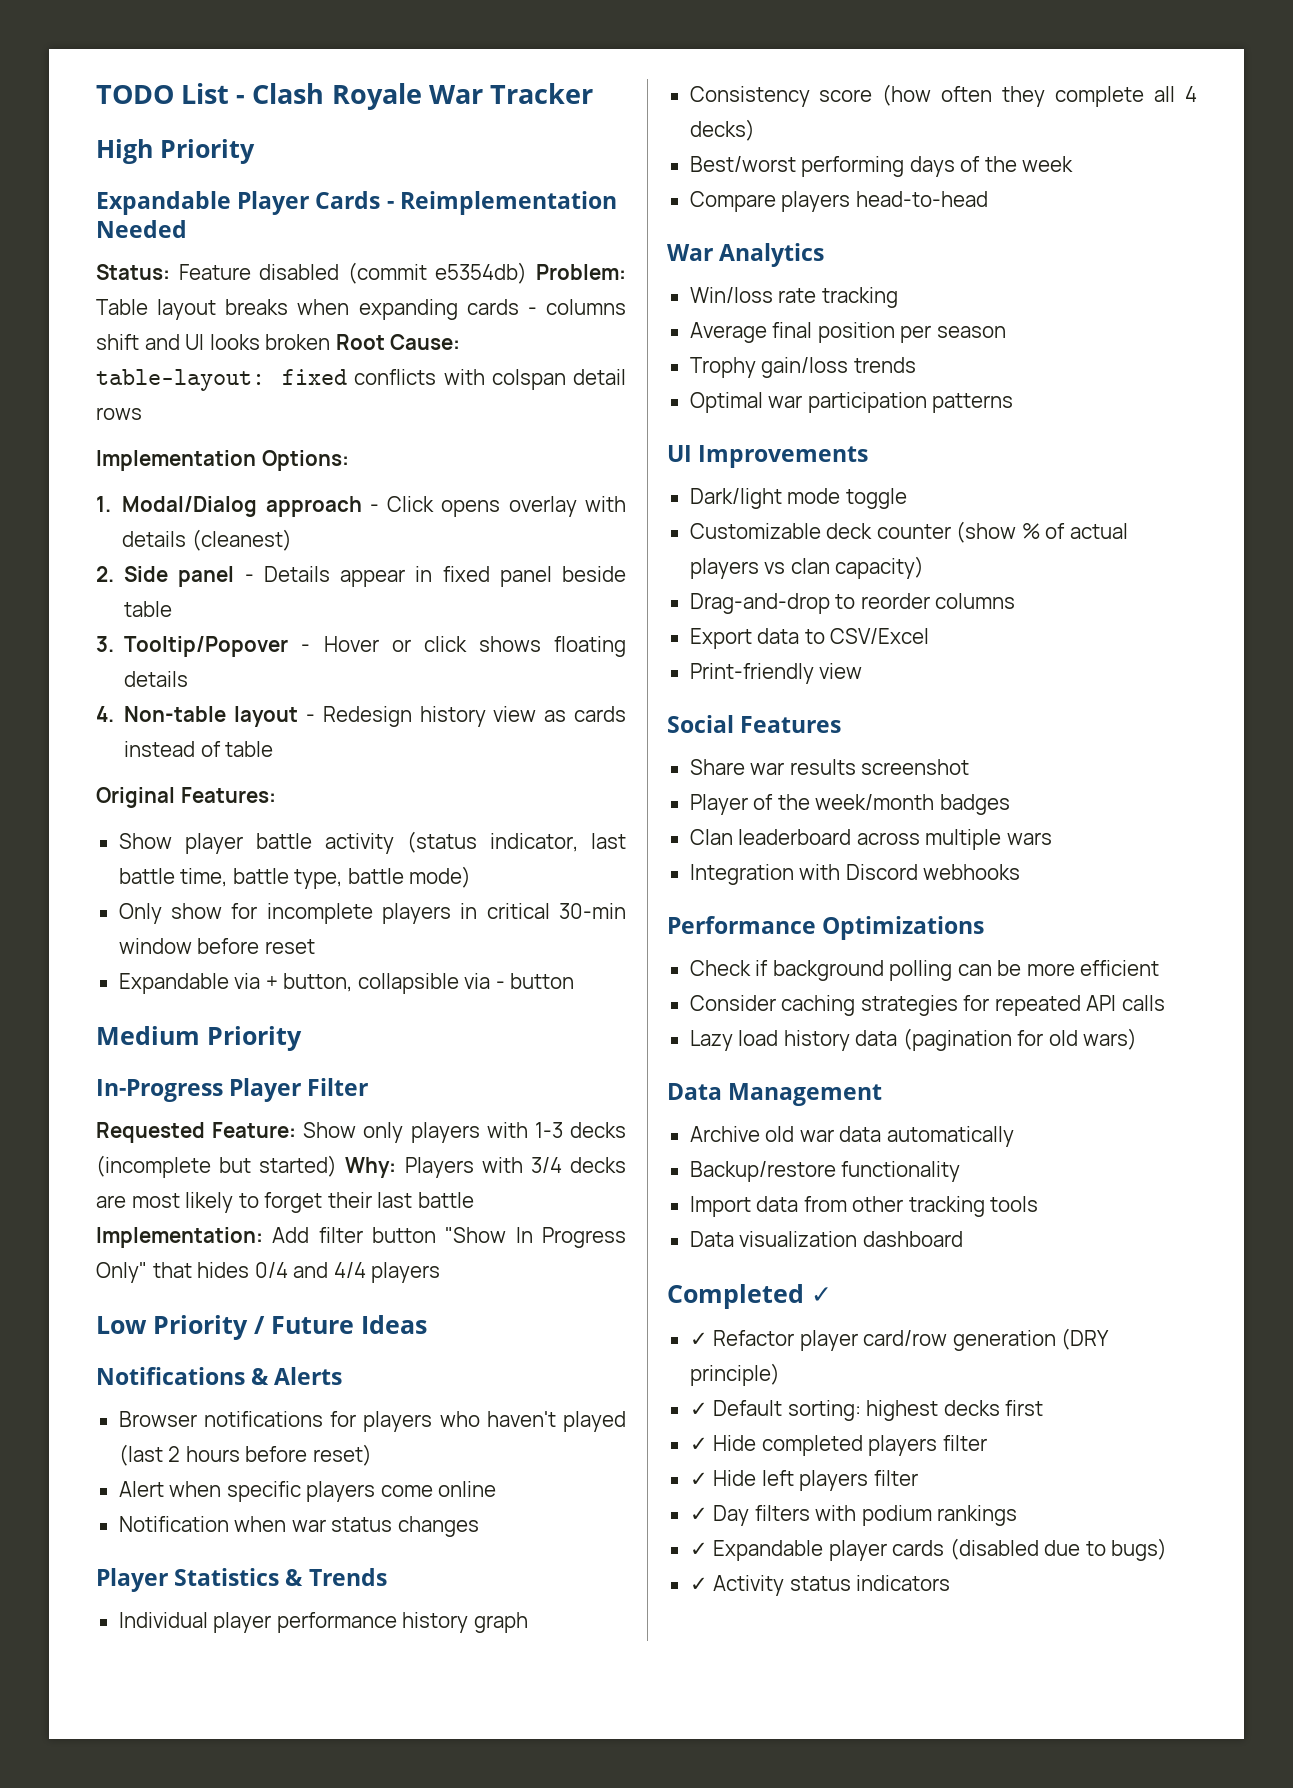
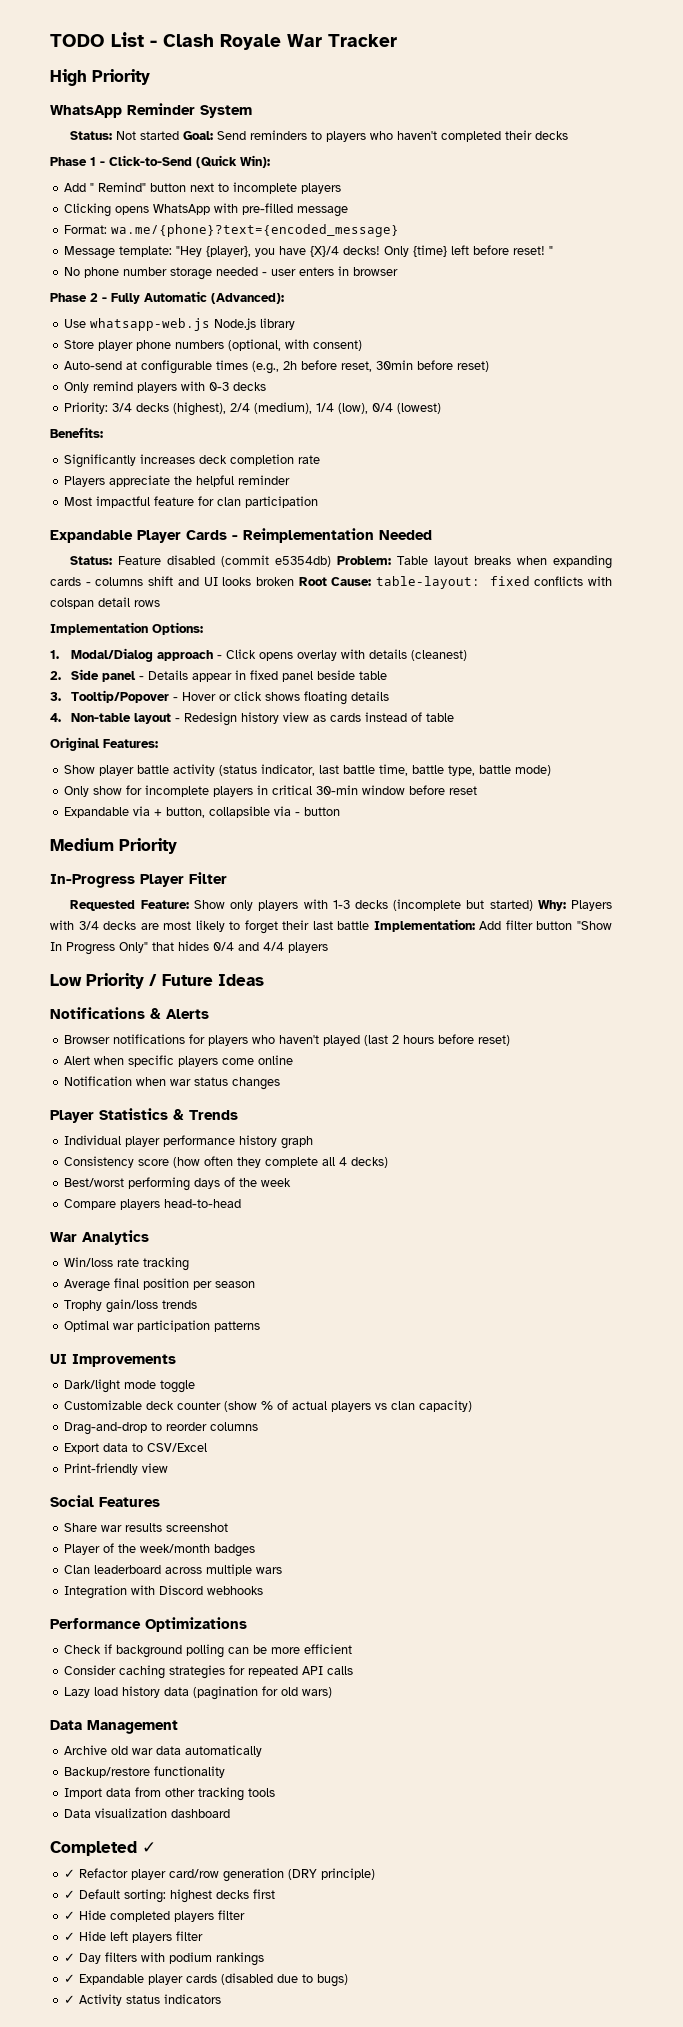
(255, 151) none -> [50,103,252,118] [70,130,569,142] [50,155,270,168] [64,182,342,194] [64,203,349,217] [64,224,400,237] [64,245,554,259] [64,266,399,280] [50,291,284,304] [64,318,296,331] [64,339,363,351] [64,360,490,374] [64,381,267,393] [64,402,442,416] [50,427,103,438] [64,454,321,468] [64,475,291,487] [64,496,319,508] // WhatsApp Reminder System // Status: Not started Goal: Send reminders to players who haven't completed their decks // Phase 1 - Click-to-Send (Quick Win): // Add " Remind" button next to incomplete players // Clicking opens WhatsApp with pre-filled message // Format: wa.me/{phone}?text={encoded_message} // Message template: "Hey {player}, you have {X}/4 decks! Only {time} left before reset! " // No phone number storage needed - user enters in browser // Phase 2 - Fully Automatic (Advanced): // Use whatsapp-web.js Node.js library // Store player phone numbers (optional, with consent) // Auto-send at configurable times (e.g., 2h before reset, 30min before reset) // Only remind players with 0-3 decks // Priority: 3/4 decks (highest), 2/4 (medium), 1/4 (low), 0/4 (lowest) // Benefits: // Significantly increases deck completion rate // Players appreciate the helpful reminder // Most impactful feature for clan participation

